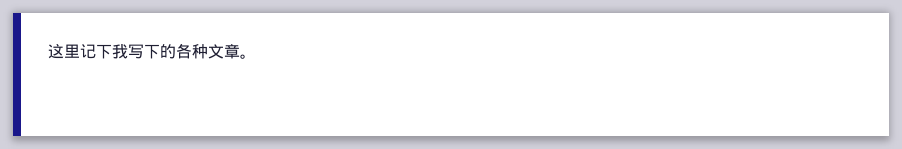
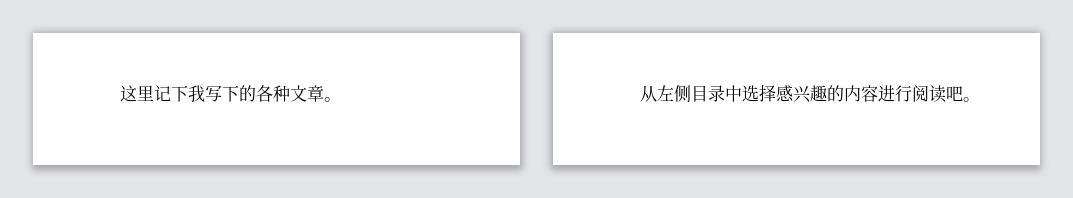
(256, 56) none -> [639,84,980,103] // 从左侧目录中选择感兴趣的内容进行阅读吧。

